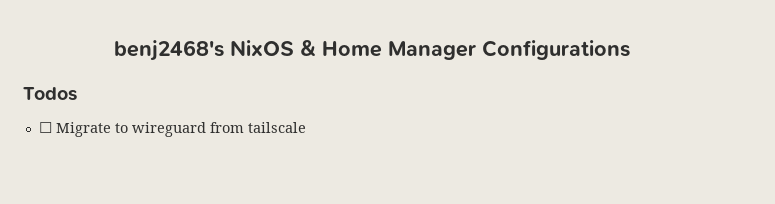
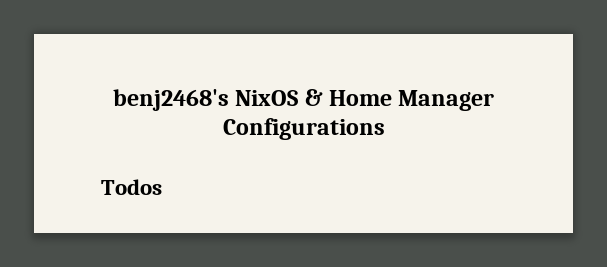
[38,122,306,137] // ☐ Migrate to wireguard from tailscale -> (162, 187) none

